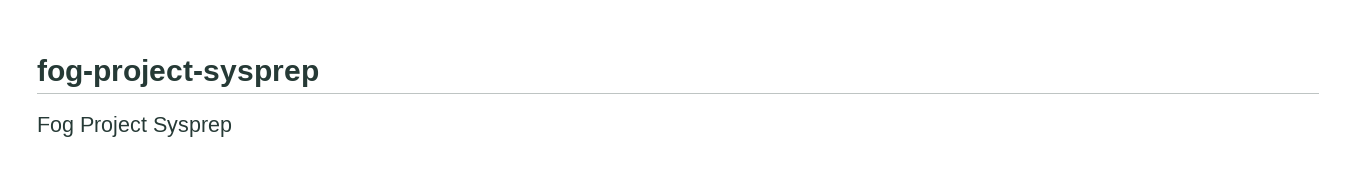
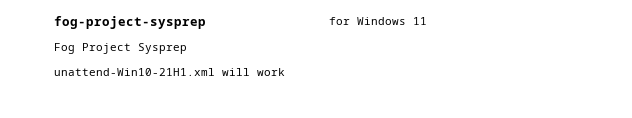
(232, 127) none -> [54,68,285,76] [329,17,427,25] // unattend-Win10-21H1.xml will work for Windows 11

